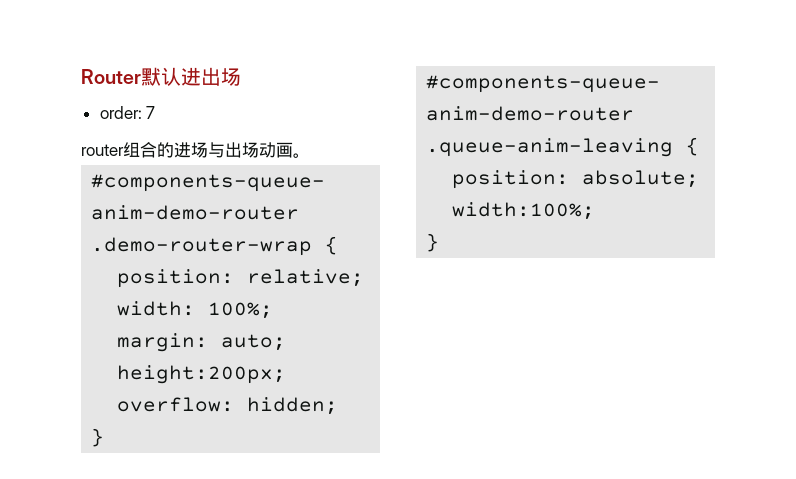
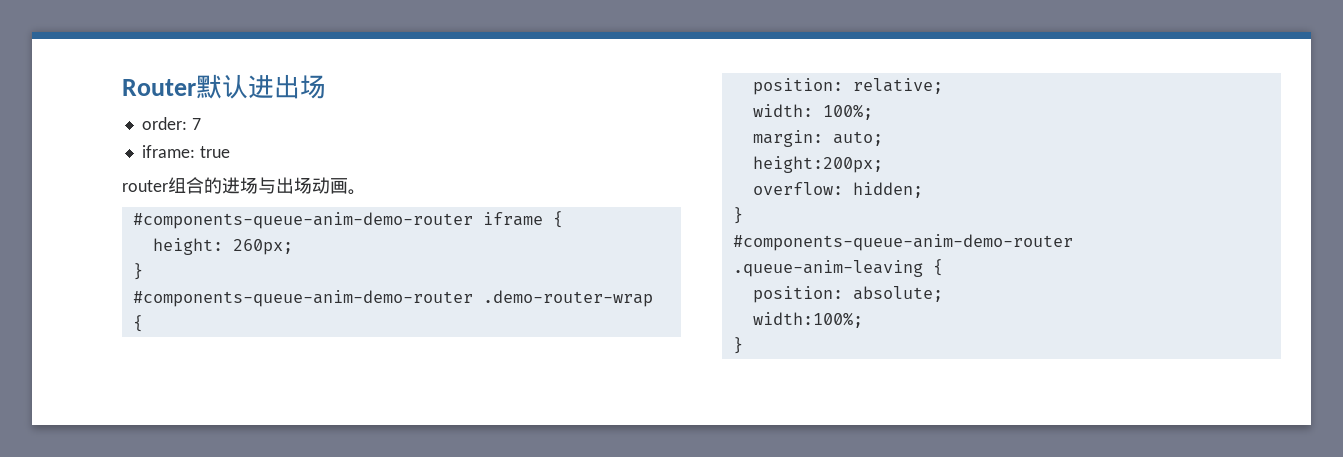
(156, 112) none -> [141,145,230,158] // iframe: true
(310, 155) none -> [132,211,563,229] [152,238,293,255] [132,263,143,280] // #components-queue-anim-demo-router iframe { // height: 260px; // }

